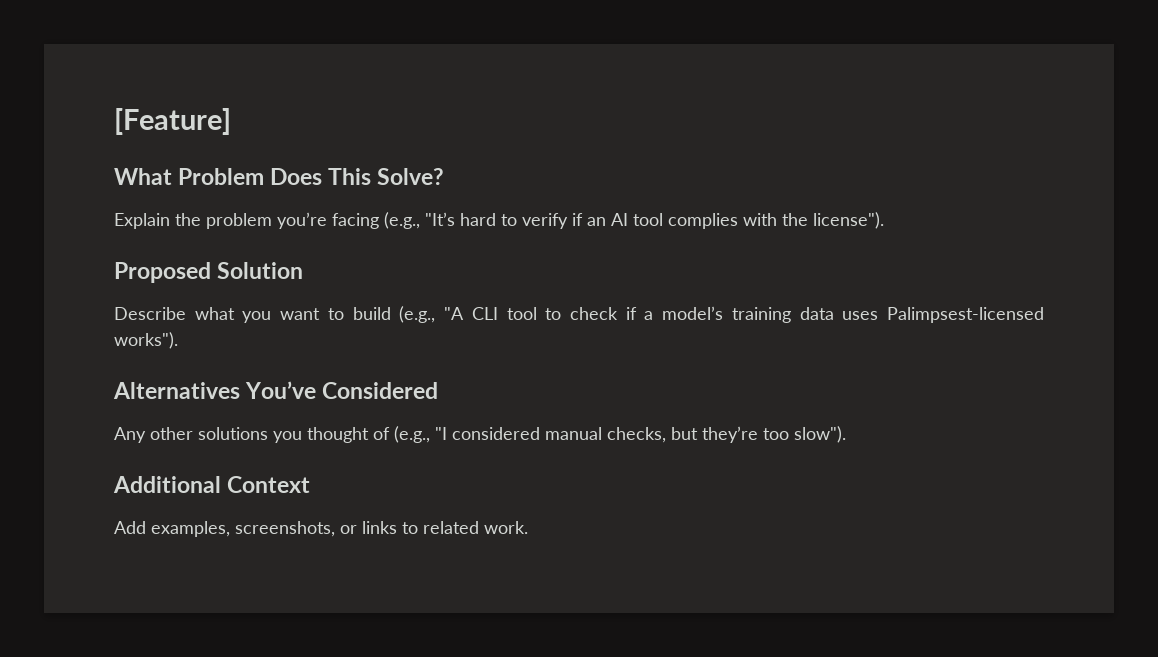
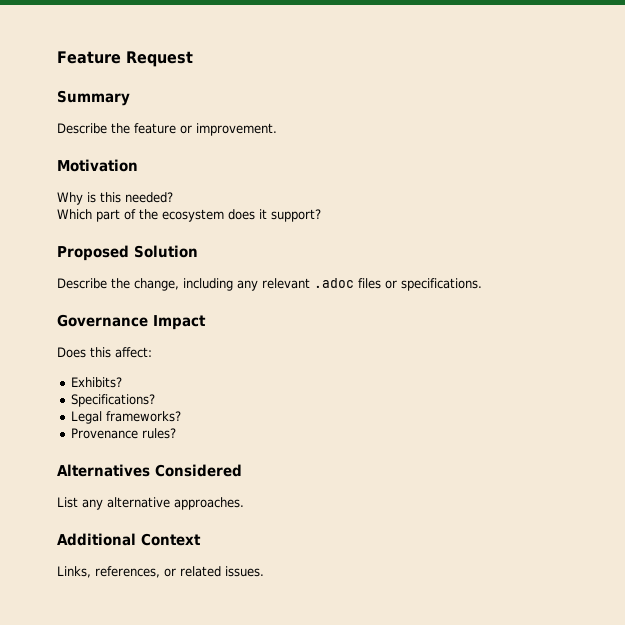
[114,108,231,135] [114,168,445,185] [114,212,884,229] [114,262,304,283] [114,306,1044,323] [114,332,178,349] [Feature] // What Problem Does This Solve? // Explain the problem you’re facing (e.g., "It’s hard to verify if an AI tool complies with the license"). // Proposed Solution // Describe what you want to build (e.g., "A CLI tool to check if a model’s training data uses Palimpsest-licensed works"). -> [57,51,193,67] [57,90,130,106] [57,123,277,136] [57,159,138,172] [57,192,173,205] [57,209,321,222] [57,245,198,261] [57,278,482,291] [57,314,206,330] [57,347,152,358] [70,377,122,388] [70,394,155,407] [70,411,181,424] [70,428,176,439] Feature Request // Summary // Describe the feature or improvement. // Motivation // Why is this needed? // Which part of the ecosystem does it support? // Proposed Solution // Describe the change, including any relevant .adoc files or specifications. // Governance Impact // Does this affect: // Exhibits? // Specifications? // Legal frameworks? // Provenance rules?
[245,381,317,399] You’ve -> (150, 470) none
[114,426,846,443] [113,476,311,493] [114,521,528,537] Any other solutions you thought of (e.g., "I considered manual checks, but they’re too slow"). // Additional Context // Add examples, screenshots, or links to related work. -> [57,497,244,510] [57,533,201,546] [57,566,264,578] List any alternative approaches. // Additional Context // Links, references, or related issues.

